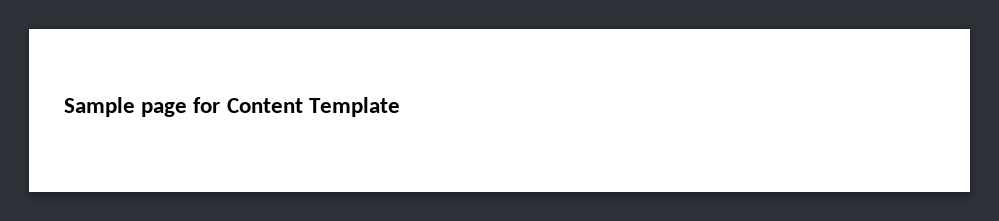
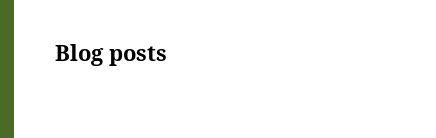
[64,97,400,117] Sample page for Content Template -> [55,44,167,66] Blog posts

